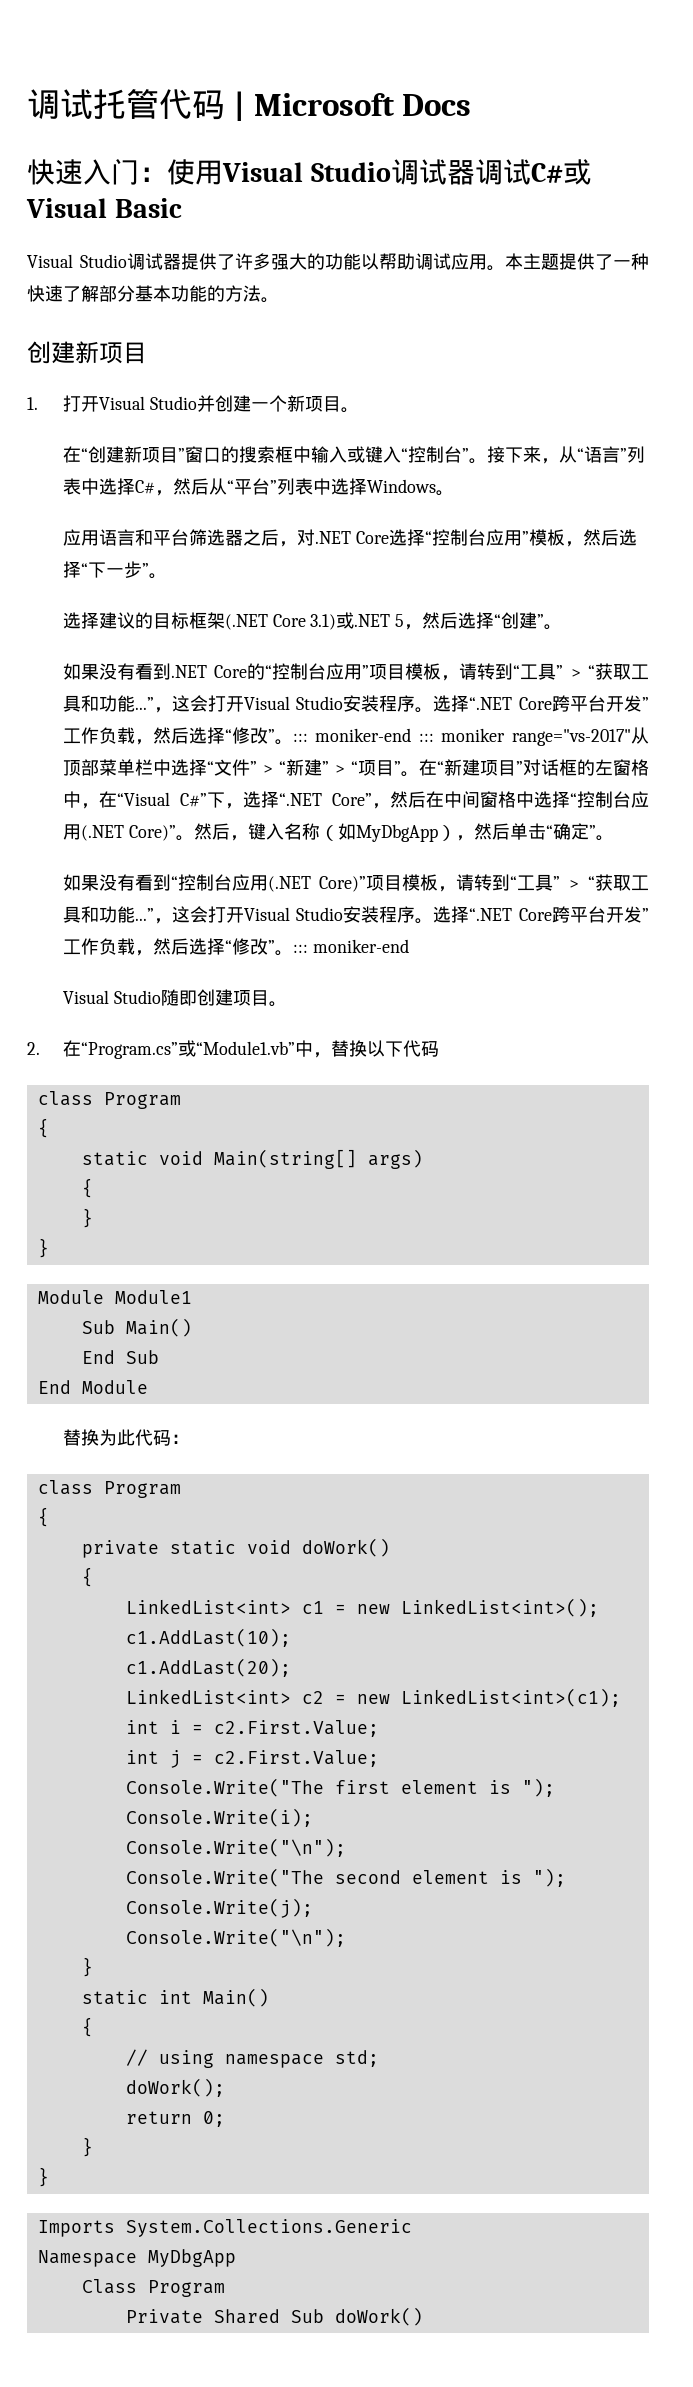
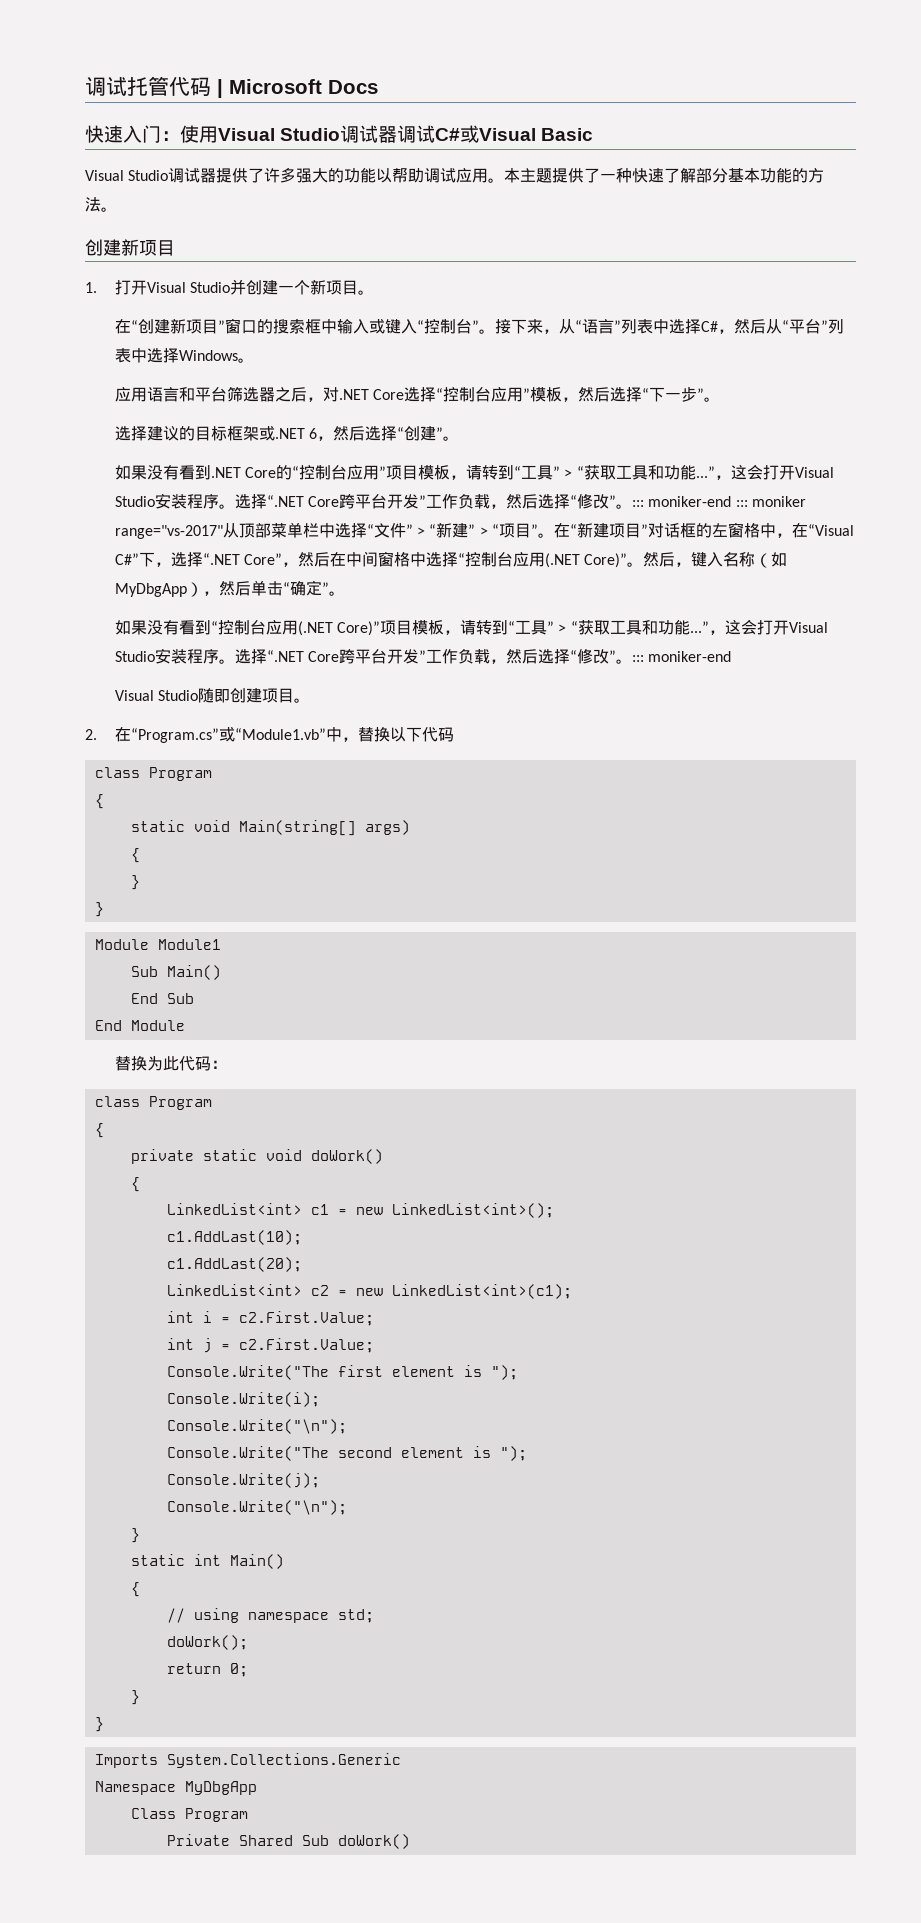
[224,612,405,630] (.NET Core 3.1)或.NET 5 -> [258,426,317,441] 或.NET 6

